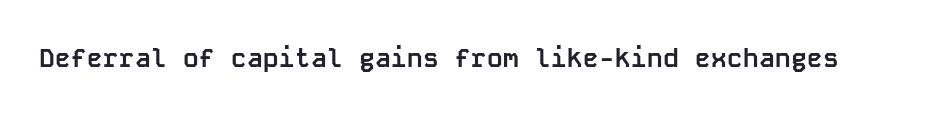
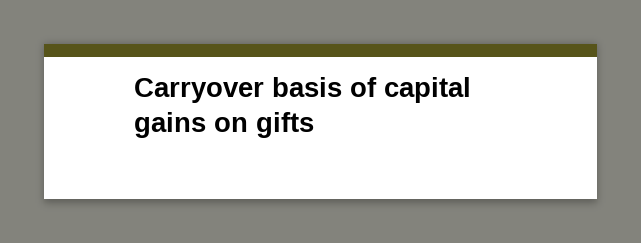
[39,48,167,67] Deferral -> [134,77,342,103] Carryover basis
[455,45,839,72] from like-kind exchanges -> [214,112,314,138] on gifts

